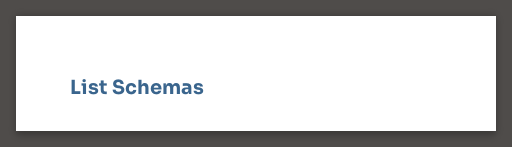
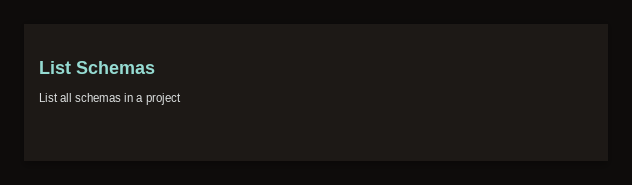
(205, 87) none -> [39,93,181,105] // List all schemas in a project

